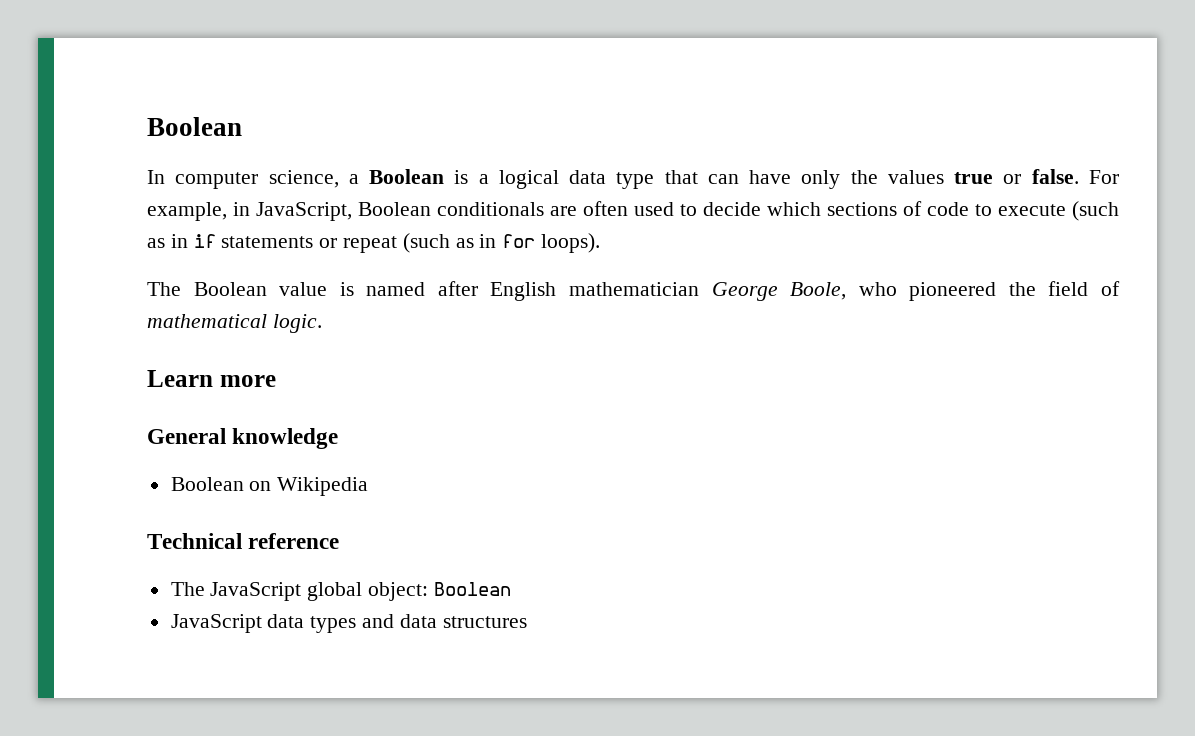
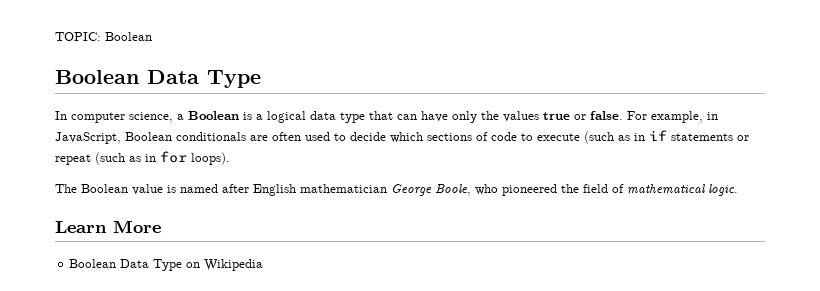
[147,117,242,136] Boolean -> [55,32,152,41] [55,70,261,88] TOPIC: Boolean // Boolean Data Type
[219,375,276,387] [147,428,339,449] [170,477,244,491] more // General knowledge // Boolean -> [113,220,161,233] [69,259,183,271] More // Boolean Data Type
[147,533,340,549] [170,582,511,601] [170,614,527,633] // Technical reference // The JavaScript global object: Boolean // JavaScript data types and data structures -> (264, 265) none

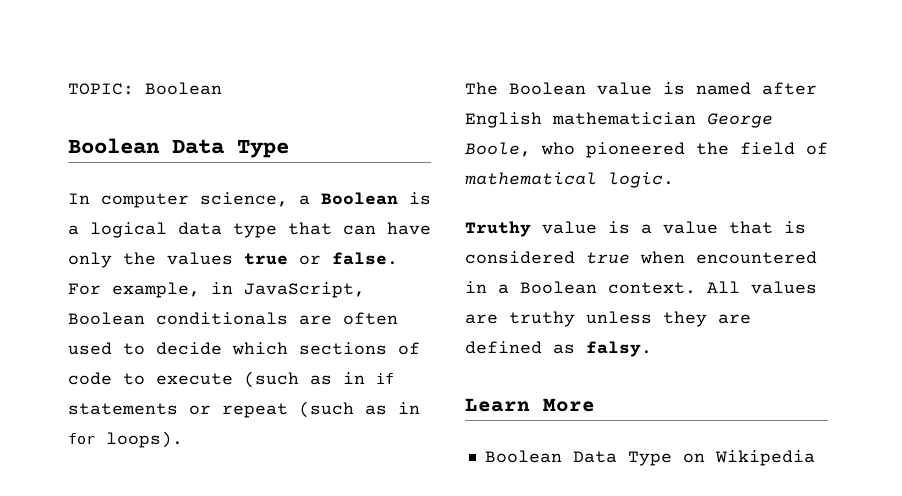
(738, 190) none -> [465,221,806,237] [465,251,817,264] [465,281,817,294] [465,311,751,327] [465,341,652,357] // Truthy value is a value that is considered true when encountered in a Boolean context. All values are truthy unless they are defined as falsy.

